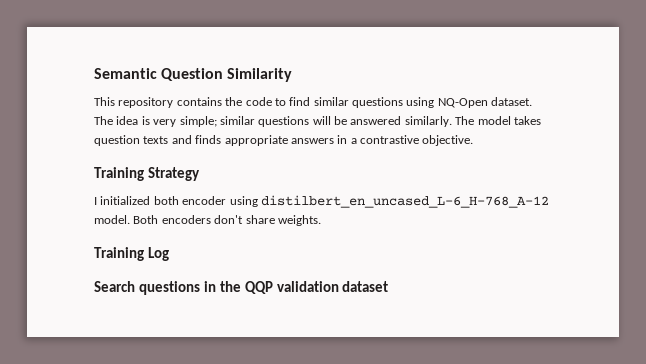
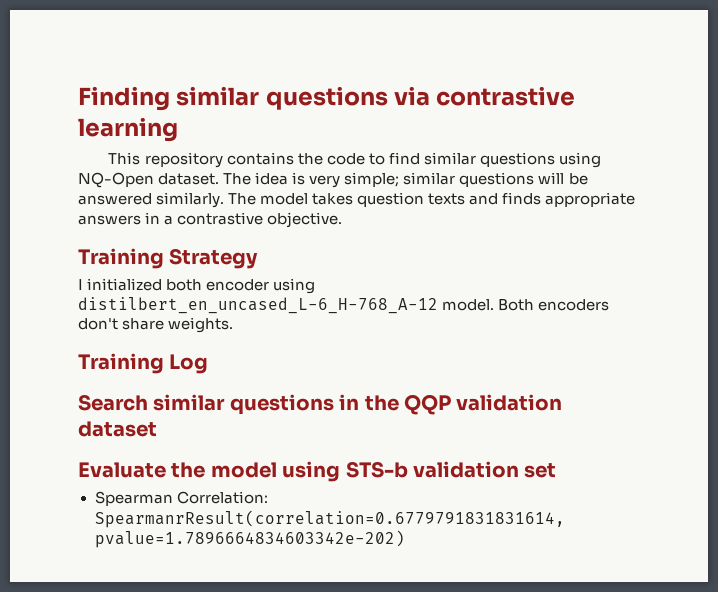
[94,68,293,82] Semantic Question Similarity -> [78,86,576,111] [78,117,178,142] Finding similar questions via contrastive learning
(135, 286) none -> [153,394,226,411] similar
(389, 286) none -> [78,461,557,482] [94,491,268,506] [94,510,565,528] [94,530,405,548] // Evaluate the model using STS-b validation set // Spearman Correlation: SpearmanrResult(correlation=0.6779791831831614, pvalue=1.7896664834603342e-202)

